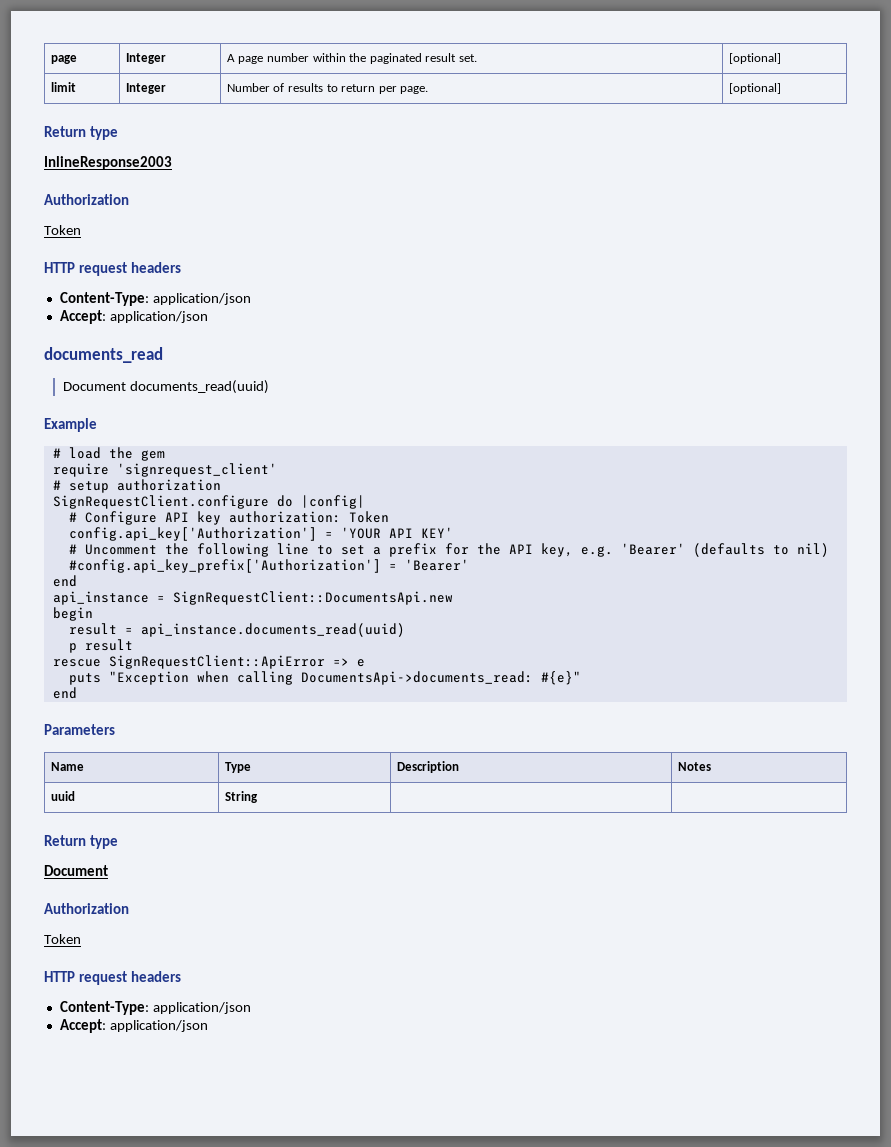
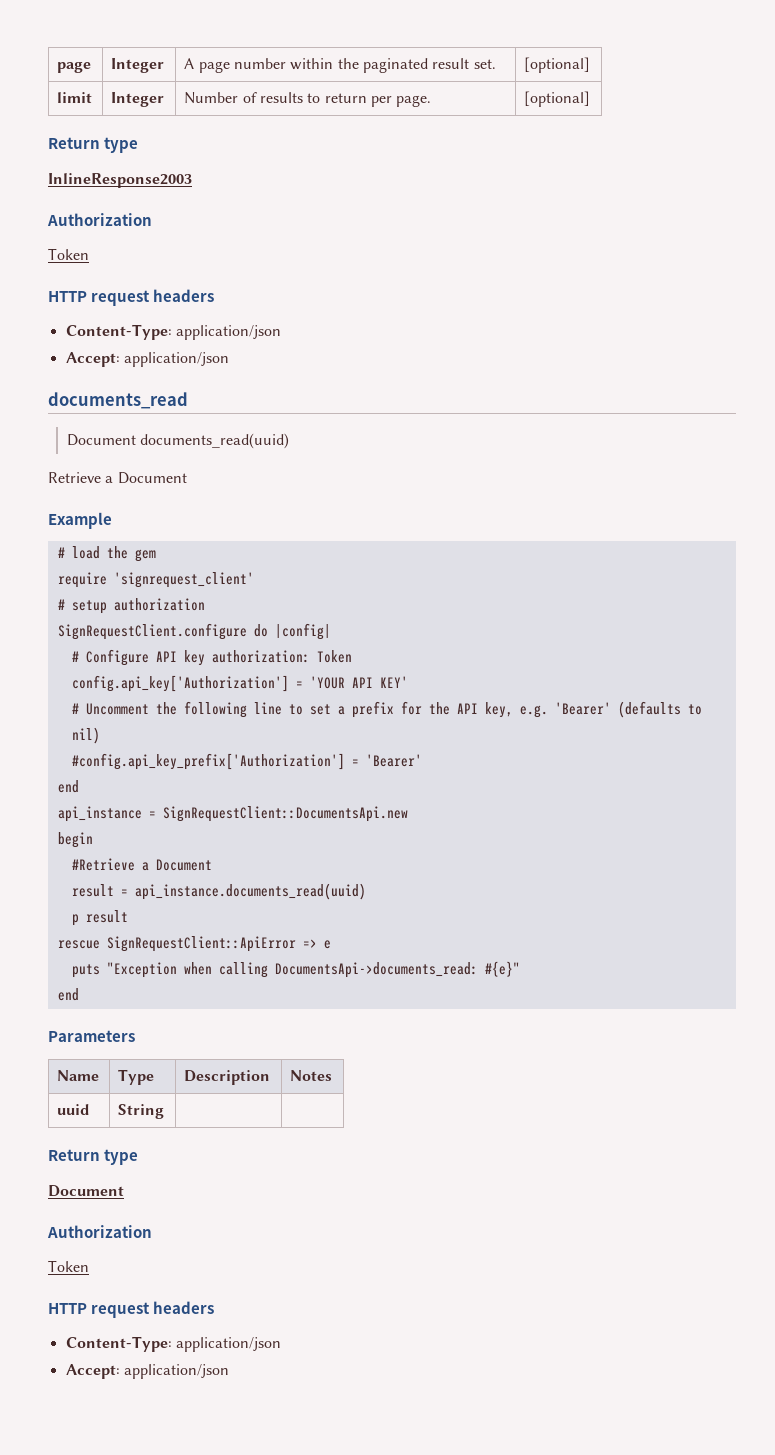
(269, 387) none -> [48,472,187,484] // Retrieve a Document
(93, 614) none -> [71,858,212,871] // #Retrieve a Document

